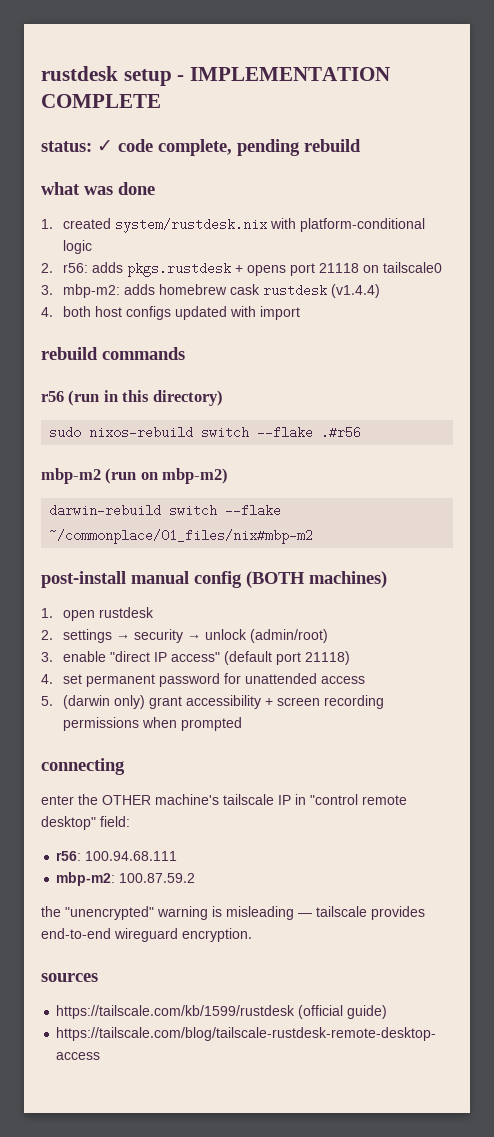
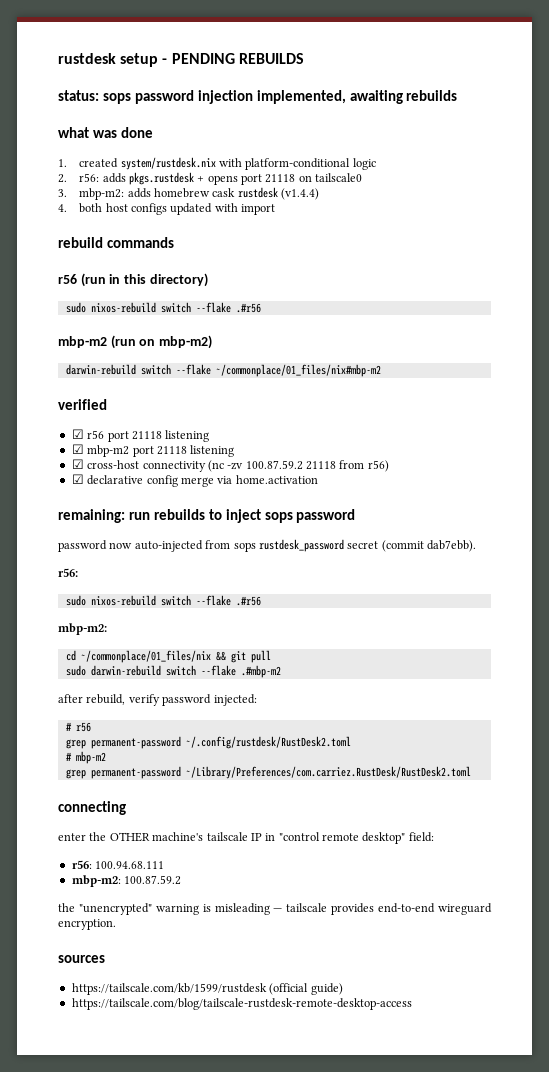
[190,67,391,81] [41,94,161,108] IMPLEMENTATION COMPLETE -> [171,53,304,64] PENDING REBUILDS
[97,139,361,156] ✓ code complete, pending rebuild -> [102,90,458,104] sops password injection implemented, awaiting rebuilds
[41,571,387,588] [41,607,155,621] [41,629,329,643] [41,651,351,665] [41,673,366,687] [41,695,385,709] [63,717,243,731] post-install manual config (BOTH machines) // 1. open rustdesk // 2. settings → security → unlock (admin/root) // 3. enable "direct IP access" (default port 21118) // 4. set permanent password for unattended access // 5. (darwin only) grant accessibility + screen recording permissions when prompted -> [58,399,107,410] [71,429,210,442] [71,444,235,457] [71,459,389,472] [71,474,318,487] [58,509,356,523] [58,539,476,552] [58,568,78,577] [65,595,261,606] [58,623,107,635] [65,650,271,663] [65,665,281,678] [58,694,257,706] [65,722,91,732] [65,736,351,749] [65,751,106,764] [65,766,471,779] verified // ☑ r56 port 21118 listening // ☑ mbp-m2 port 21118 listening // ☑ cross-host connectivity (nc -zv 100.87.59.2 21118 from r56) // ☑ declarative config merge via home.activation // remaining: run rebuilds to inject sops password // password now auto-injected from sops rustdesk_password secret (commit dab7ebb). // r56: // sudo nixos-rebuild switch --flake .#r56 // mbp-m2: // cd ~/commonplace/01_files/nix && git pull // sudo darwin-rebuild switch --flake .#mbp-m2 // after rebuild, verify password injected: // # r56 // grep permanent-password ~/.config/rustdesk/RustDesk2.toml // # mbp-m2 // grep permanent-password ~/Library/Preferences/com.carriez.RustDesk/RustDesk2.toml

